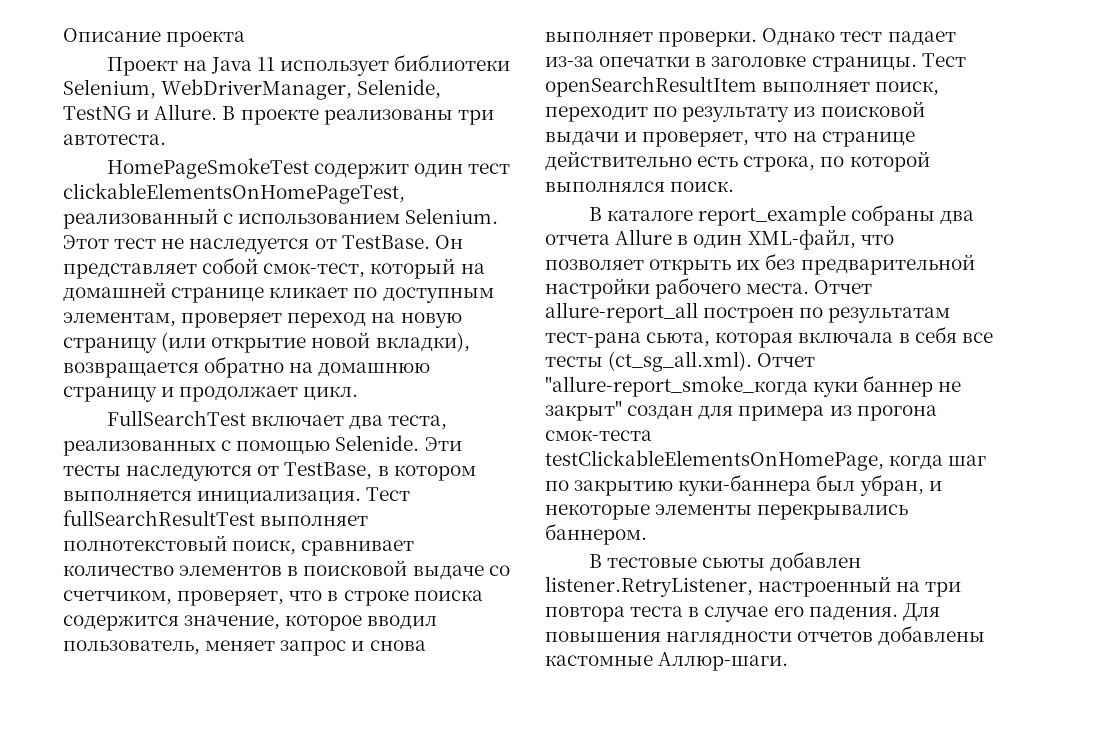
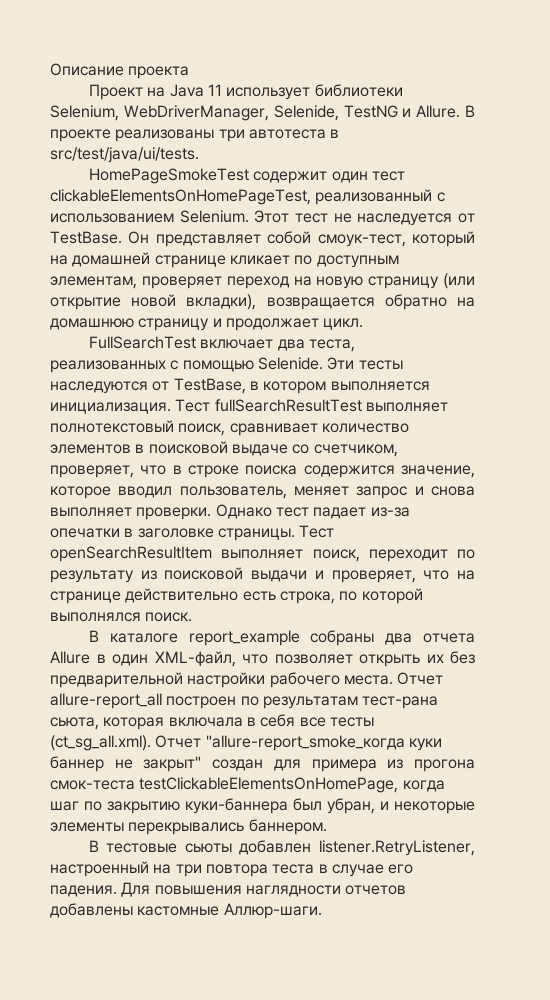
[63,134,166,145] автотеста. -> [248,129,340,139] [50,147,199,163] автотеста в src/test/java/ui/tests.
[263,263,366,278] смок-тест, -> [317,234,406,247] смоук-тест,

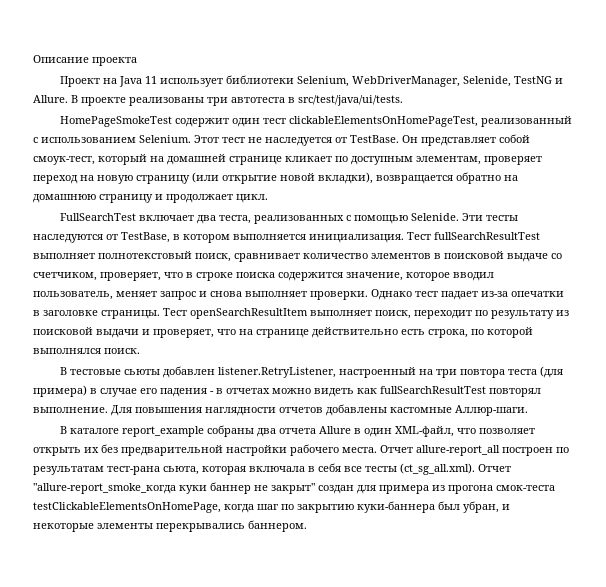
(193, 617) none -> [60,366,564,378] [33,385,541,397] [33,404,528,416] // В тестовые сьюты добавлен listener.RetryListener, настроенный на три повтора теста (для примера) в случае его падения - в отчетах можно видеть как fullSearchResultTest повторял выполнение. Для повышения наглядности отчетов добавлены кастомные Аллюр-шаги.
[88,840,476,856] [50,861,414,877] [50,882,407,897] [50,903,322,919] // В тестовые сьюты добавлен listener.RetryListener, настроенный на три повтора теста в случае его падения. Для повышения наглядности отчетов добавлены кастомные Аллюр-шаги. -> (307, 526) none

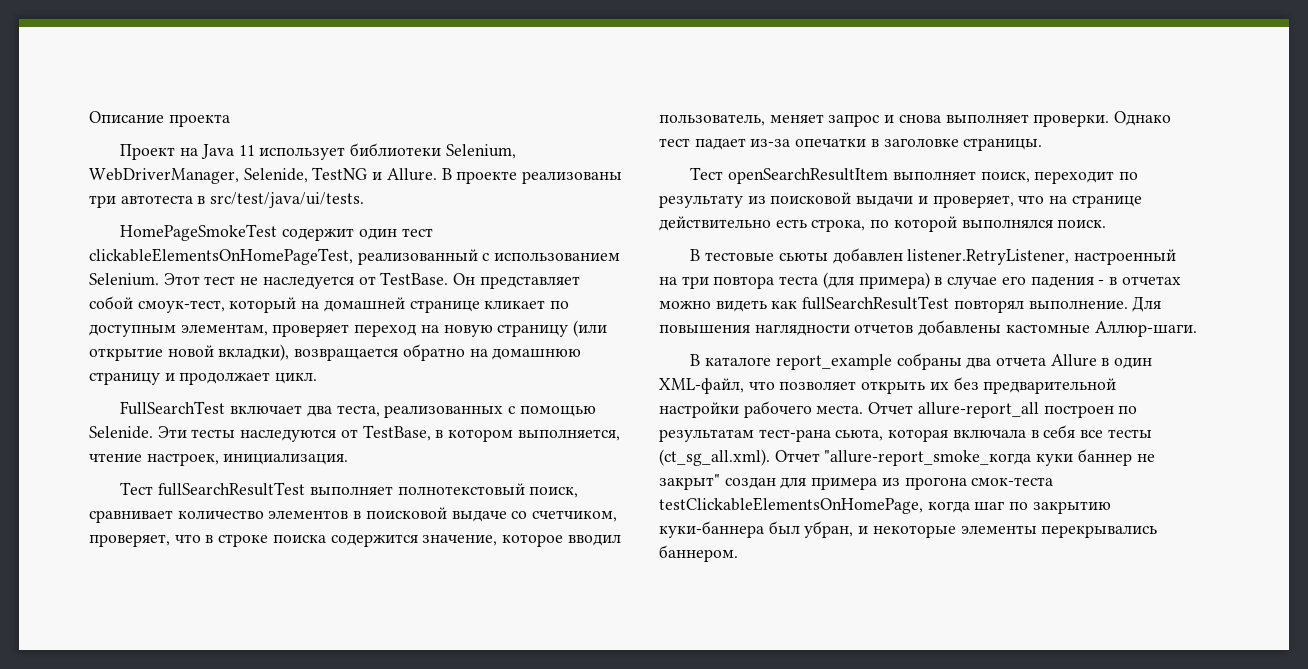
[233,234,306,240] выполняется -> [517,429,620,441] [89,453,219,466] выполняется, чтение настроек,
(404, 238) none -> (349, 459) //
(160, 314) none -> (1043, 144) //

